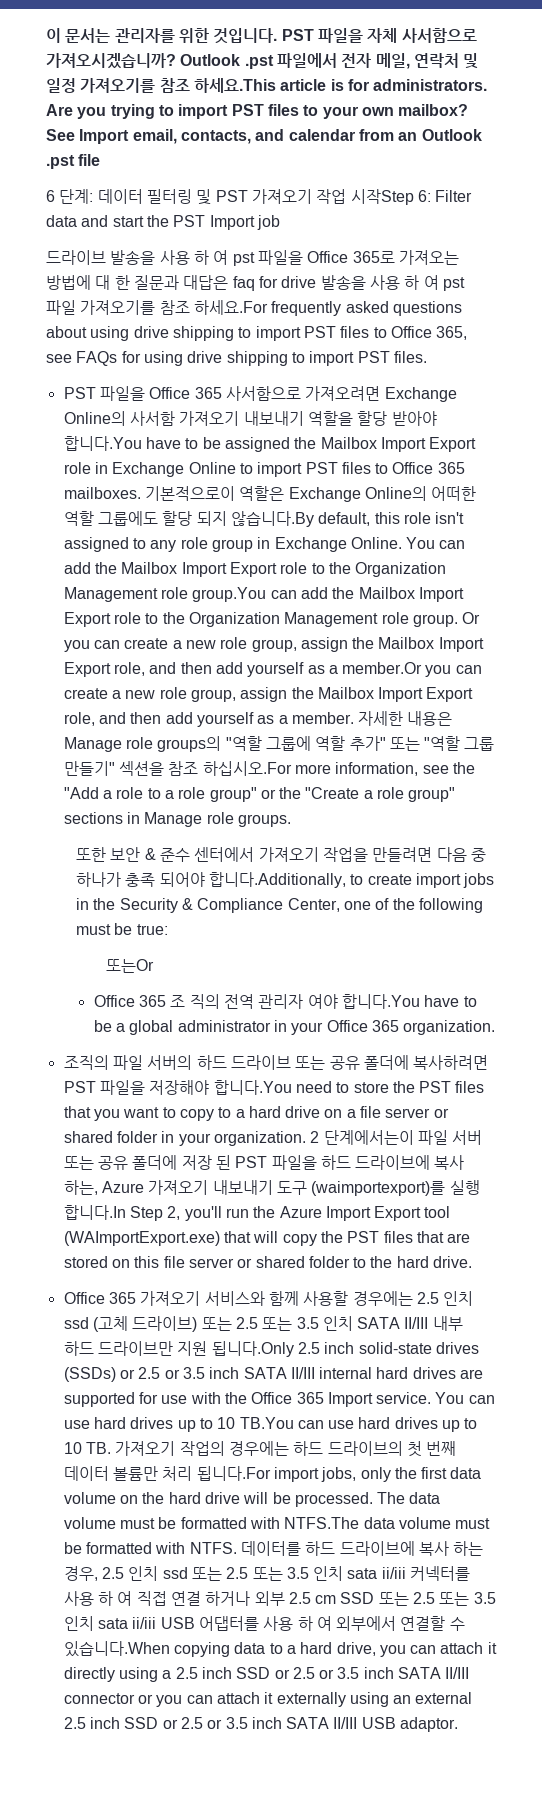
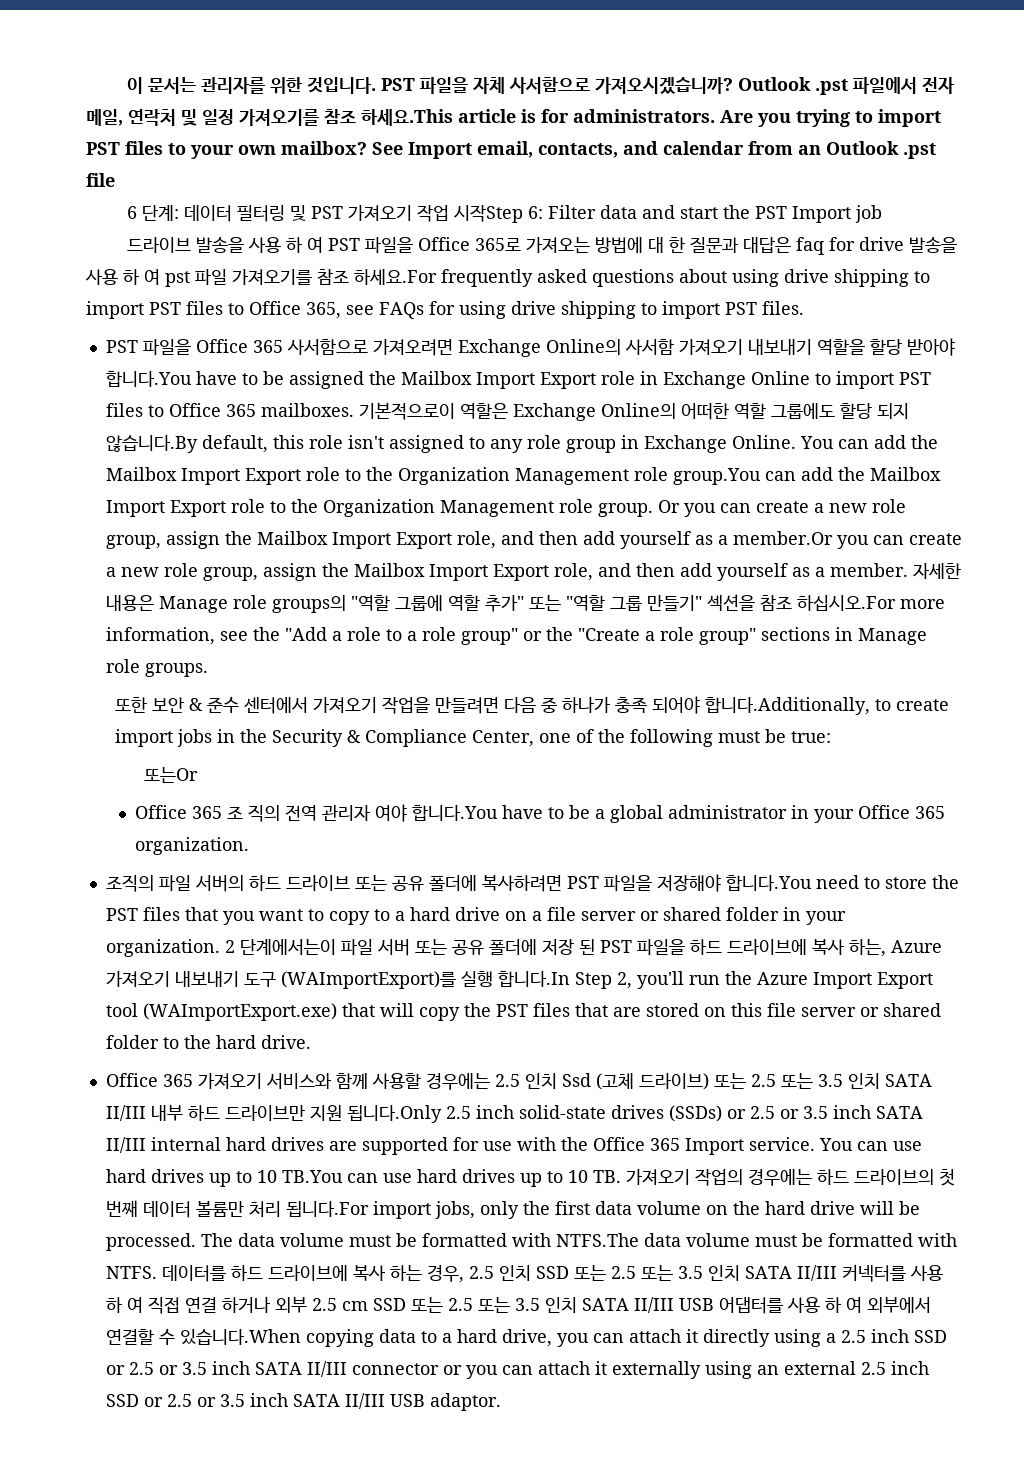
[232,252,255,266] pst -> [328,238,361,251] PST
[311,1181,446,1196] (waimportexport)를 -> [280,971,456,989] (WAImportExport)를
[63,1317,89,1329] ssd -> [561,1073,591,1087] Ssd
[162,1566,406,1581] ssd 또는 2.5 또는 3.5 인치 sata ii/iii -> [535,1265,837,1281] SSD 또는 2.5 또는 3.5 인치 SATA II/III
[97,1617,157,1629] sata ii/iii -> [581,1297,674,1313] SATA II/III

